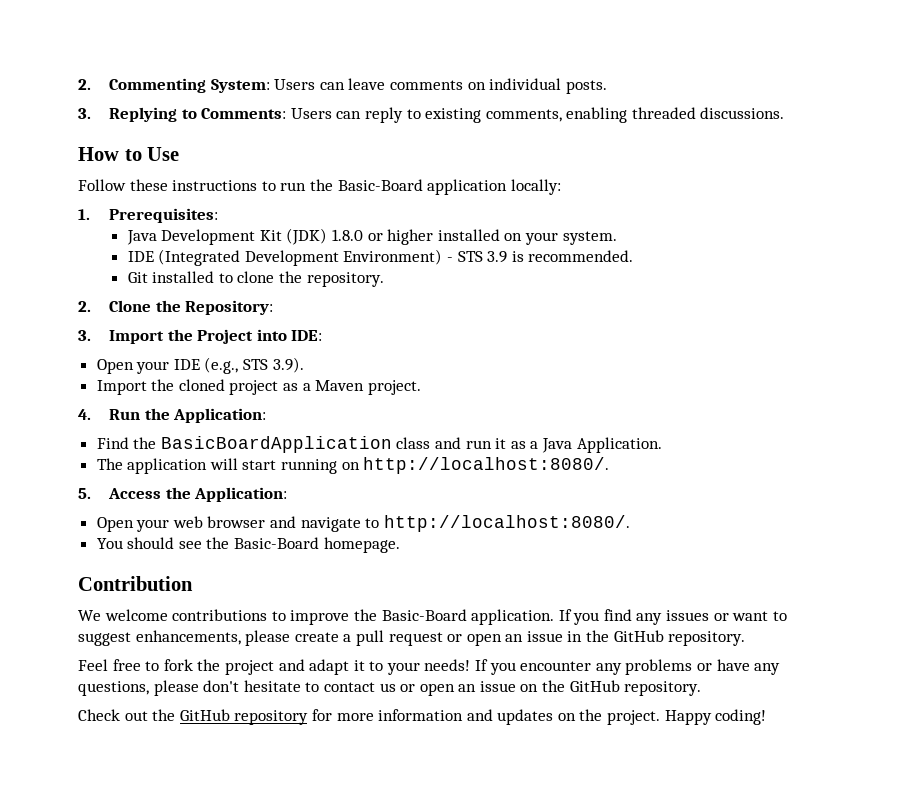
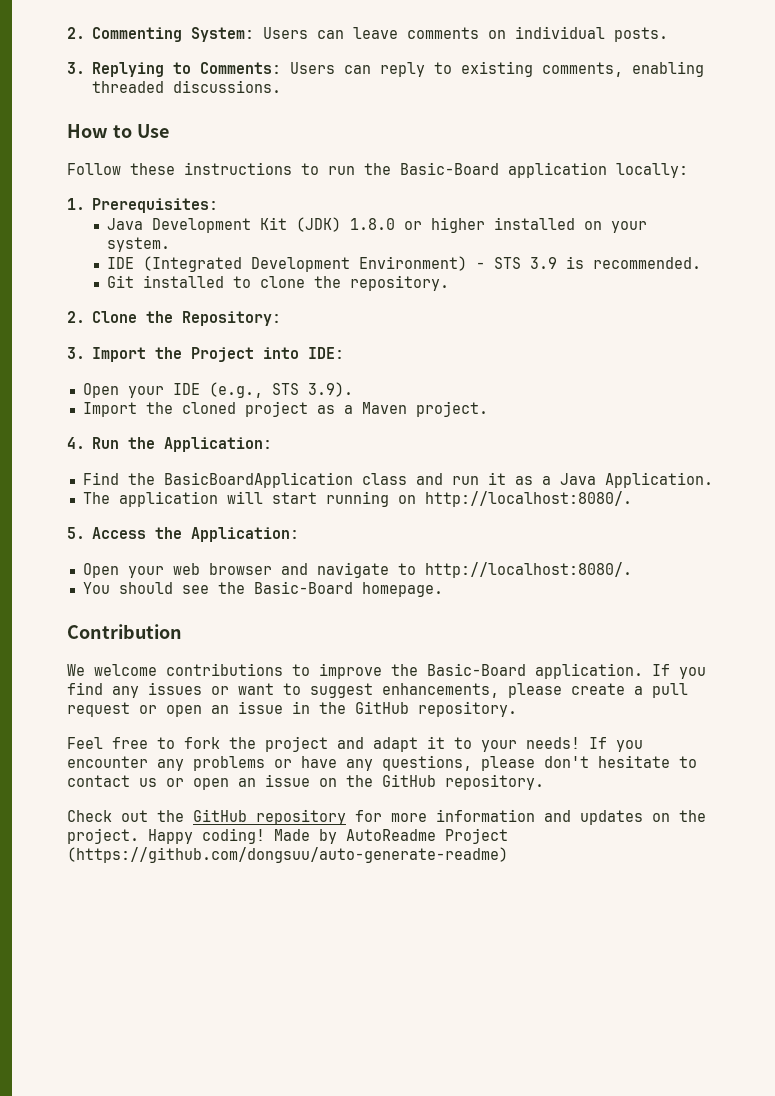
(767, 717) none -> [274,828,508,844] [67,847,508,863] Made by AutoReadme Project (https://github.com/dongsuu/auto-generate-readme)

